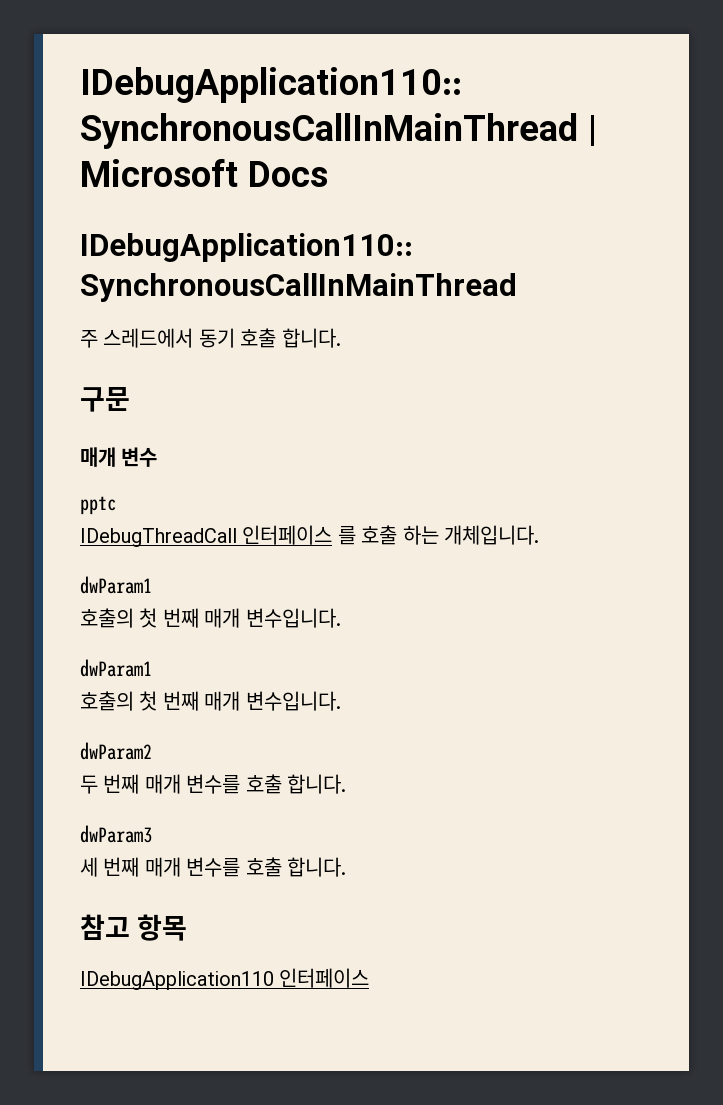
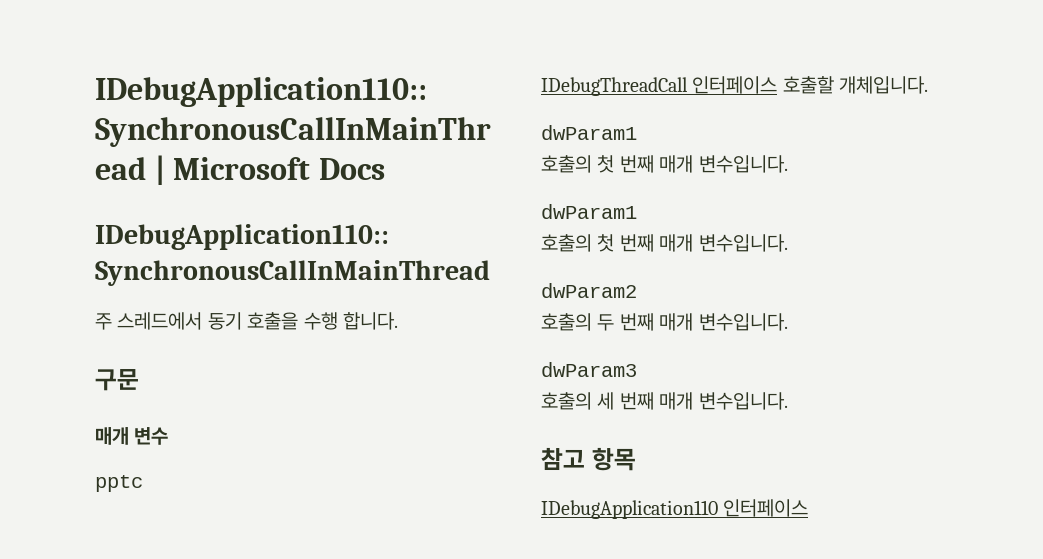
[240,328,277,348] 호출 -> [247,312,338,330] 호출을 수행
[337,525,439,545] 를 호출 하는 -> [782,76,834,94] 호출할
(152, 751) none -> [541,313,592,331] 호출의
[186,774,346,794] 변수를 호출 합니다. -> [698,313,788,331] 변수입니다.
(152, 834) none -> [541,392,592,410] 호출의
[186,857,346,877] 변수를 호출 합니다. -> [698,392,788,410] 변수입니다.

